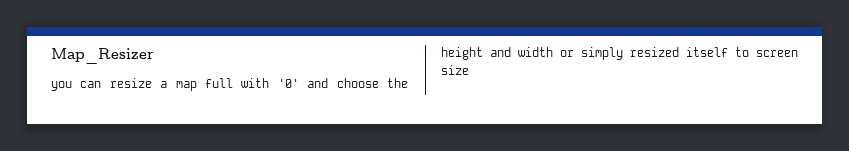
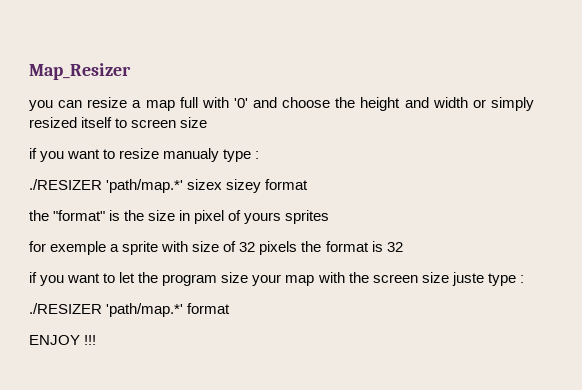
(469, 70) none -> [29,148,260,162] [29,179,309,193] [29,210,330,224] [29,241,403,255] [29,272,524,286] [29,303,231,317] [29,335,97,345] // if you want to resize manualy type : // ./RESIZER 'path/map.*' sizex sizey format // the "format" is the size in pixel of yours sprites // for exemple a sprite with size of 32 pixels the format is 32 // if you want to let the program size your map with the screen size juste type : // ./RESIZER 'path/map.*' format // ENJOY !!!

